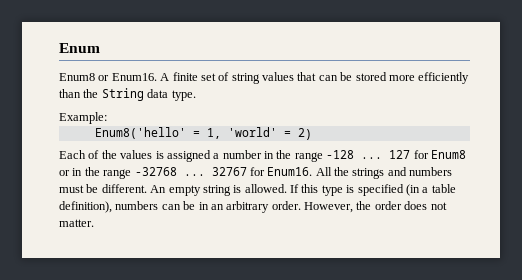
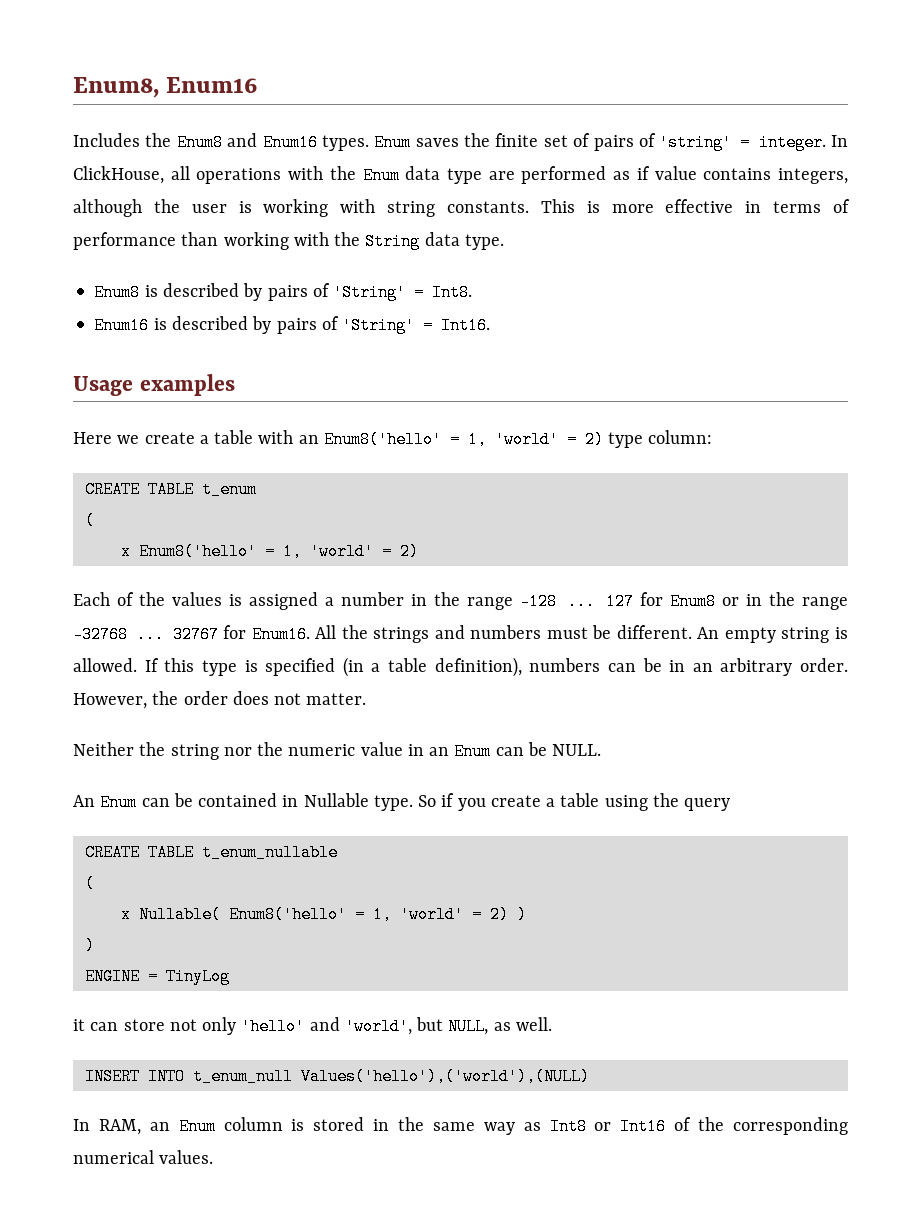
[59,43,100,53] [59,72,470,84] [59,88,196,101] [59,112,107,124] Enum // Enum8 or Enum16. A finite set of string values that can be stored more efficiently than the String data type. // Example: // -> [73,77,258,98] [73,133,849,151] [73,166,848,184] [73,199,851,217] [73,232,504,250] [94,283,473,301] [94,316,491,334] [73,374,235,396] [73,430,713,448] [84,481,257,498] [84,512,95,529] [120,543,131,560] Enum8, Enum16 // Includes the Enum8 and Enum16 types. Enum saves the finite set of pairs of 'string' = integer. In ClickHouse, all operations with the Enum data type are performed as if value contains integers, although the user is working with string constants. This is more effective in terms of performance than working with the String data type. // Enum8 is described by pairs of 'String' = Int8. // Enum16 is described by pairs of 'String' = Int16. // Usage examples // Here we create a table with an Enum8('hello' = 1, 'world' = 2) type column: // CREATE TABLE t_enum // ( // x
(94, 223) none -> [73,742,602,760] [73,793,731,811] [84,844,338,861] [84,875,95,892] [120,906,527,923] [84,937,95,954] [84,968,230,985] [73,1017,552,1035] [84,1068,590,1085] [73,1117,848,1135] [73,1150,214,1164] // Neither the string nor the numeric value in an Enum can be NULL. // An Enum can be contained in Nullable type. So if you create a table using the query // CREATE TABLE t_enum_nullable // ( // x Nullable( Enum8('hello' = 1, 'world' = 2) ) // ) // ENGINE = TinyLog // it can store not only 'hello' and 'world', but NULL, as well. // INSERT INTO t_enum_null Values('hello'),('world'),(NULL) // In RAM, an Enum column is stored in the same way as Int8 or Int16 of the corresponding numerical values.

